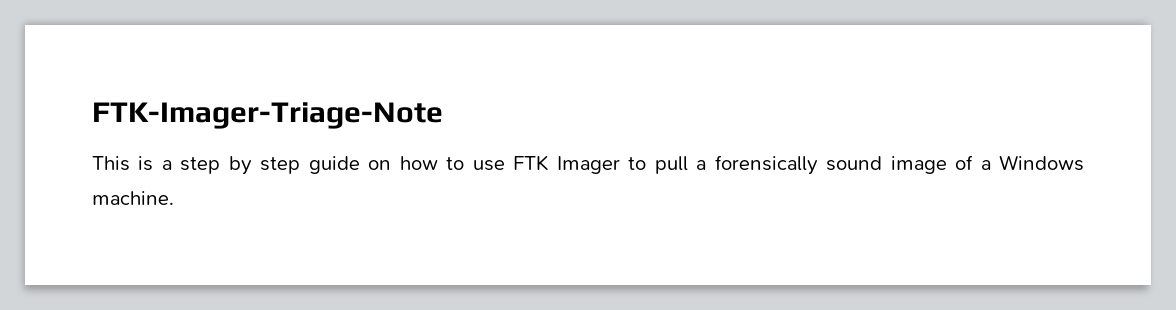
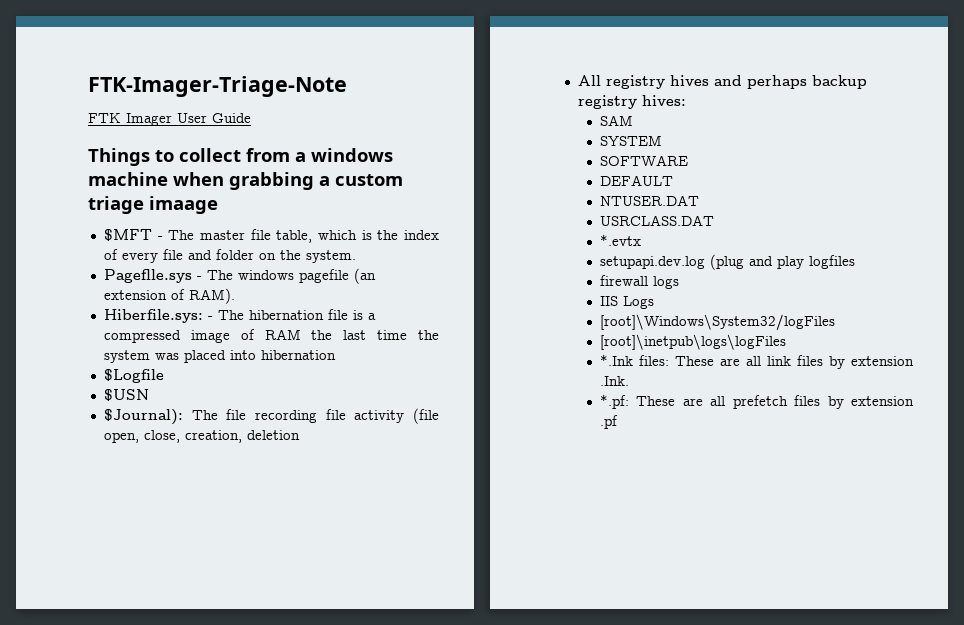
[92,155,1084,175] [92,191,174,205] This is a step by step guide on how to use FTK Imager to pull a forensically sound image of a Windows machine. -> [88,113,251,126] [88,148,393,166] [88,172,403,190] [88,196,218,214] [103,229,439,243] [103,249,356,263] [103,268,376,284] [103,288,235,304] [103,309,376,323] [103,329,439,343] [103,350,336,363] [103,369,164,383] [103,389,149,401] [103,408,440,425] [103,430,300,443] [577,75,867,89] [577,95,686,109] [599,115,633,126] [599,135,662,146] [599,155,688,166] [599,175,673,186] [599,195,699,206] [599,215,714,226] [599,234,641,246] [599,254,855,270] [599,275,679,289] [599,296,654,309] [599,314,835,331] [599,334,786,350] [599,354,914,369] [599,376,629,386] [599,394,914,409] [599,415,618,429] FTK Imager User Guide // Things to collect from a windows machine when grabbing a custom triage imaage // $MFT - The master file table, which is the index of every file and folder on the system. // Pageflle.sys - The windows pagefile (an extension of RAM). // Hiberfile.sys: - The hibernation file is a compressed image of RAM the last time the system was placed into hibernation // $Logfile // $USN // $Journal): The file recording file activity (file open, close, creation, deletion // All registry hives and perhaps backup registry hives: // SAM // SYSTEM // SOFTWARE // DEFAULT // NTUSER.DAT // USRCLASS.DAT // *.evtx // setupapi.dev.log (plug and play logfiles // firewall logs // IIS Logs // [root]\Windows\System32/logFiles // [root]\inetpub\logs\logFiles // *.Ink files: These are all link files by extension .Ink. // *.pf: These are all prefetch files by extension .pf

